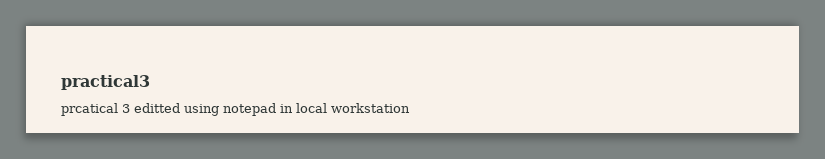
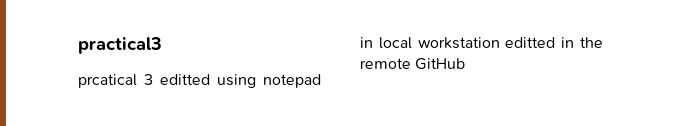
(410, 108) none -> [505,37,603,48] [360,58,466,70] editted in the remote GitHub

